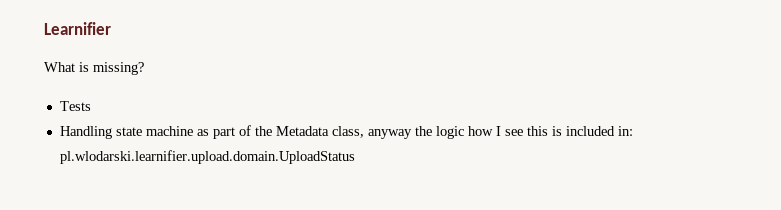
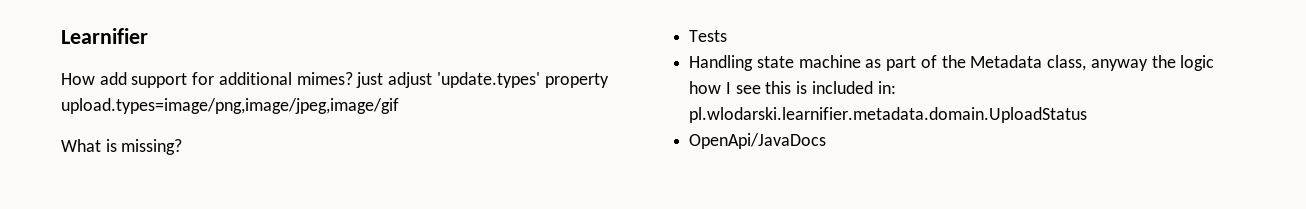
(111, 28) none -> [61,72,609,88] [61,98,399,114] // How add support for additional mimes? just adjust 'update.types' property upload.types=image/png,image/jpeg,image/gif
[59,150,355,164] pl.wlodarski.learnifier.upload.domain.UploadStatus -> [689,107,1088,123] [689,133,827,149] pl.wlodarski.learnifier.metadata.domain.UploadStatus // OpenApi/JavaDocs

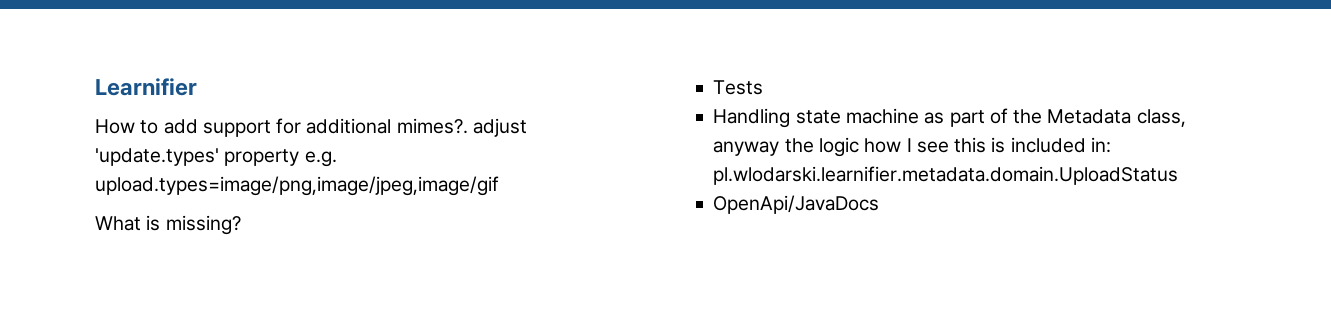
(95, 79) none -> [140,120,159,134] to
[296,72,384,88] mimes? just -> [396,118,468,134] mimes?.
(609, 80) none -> [304,151,337,167] e.g.

